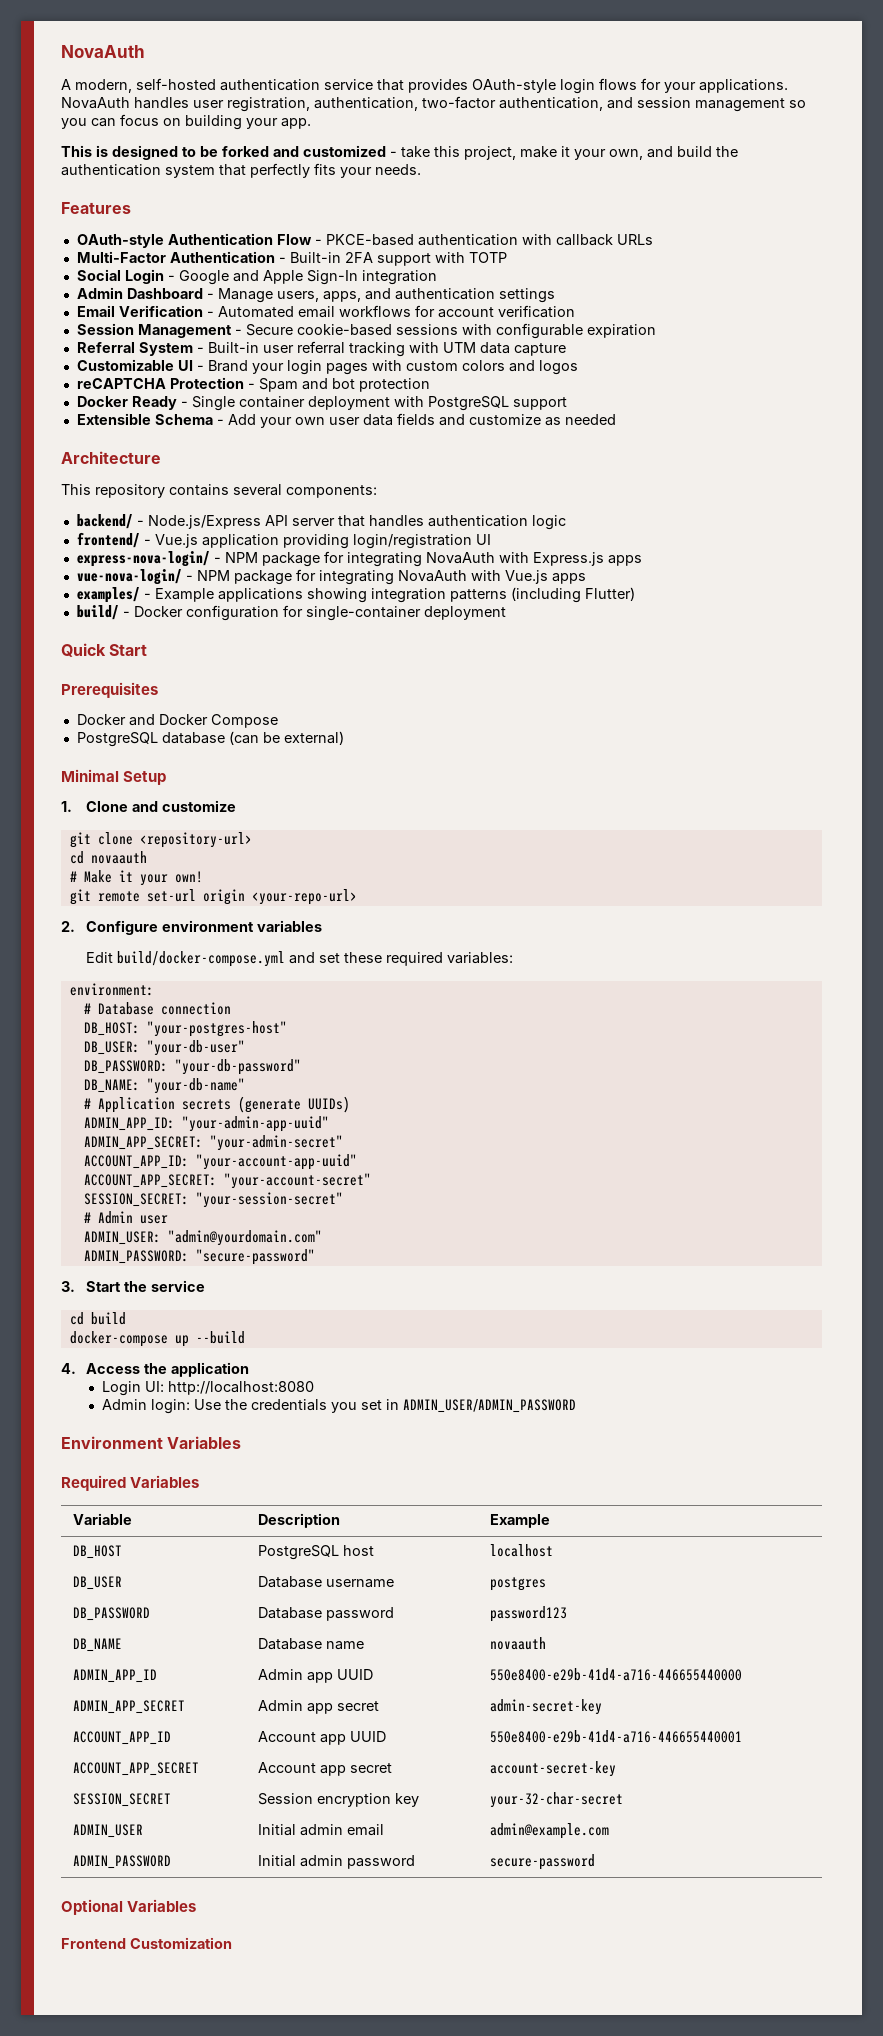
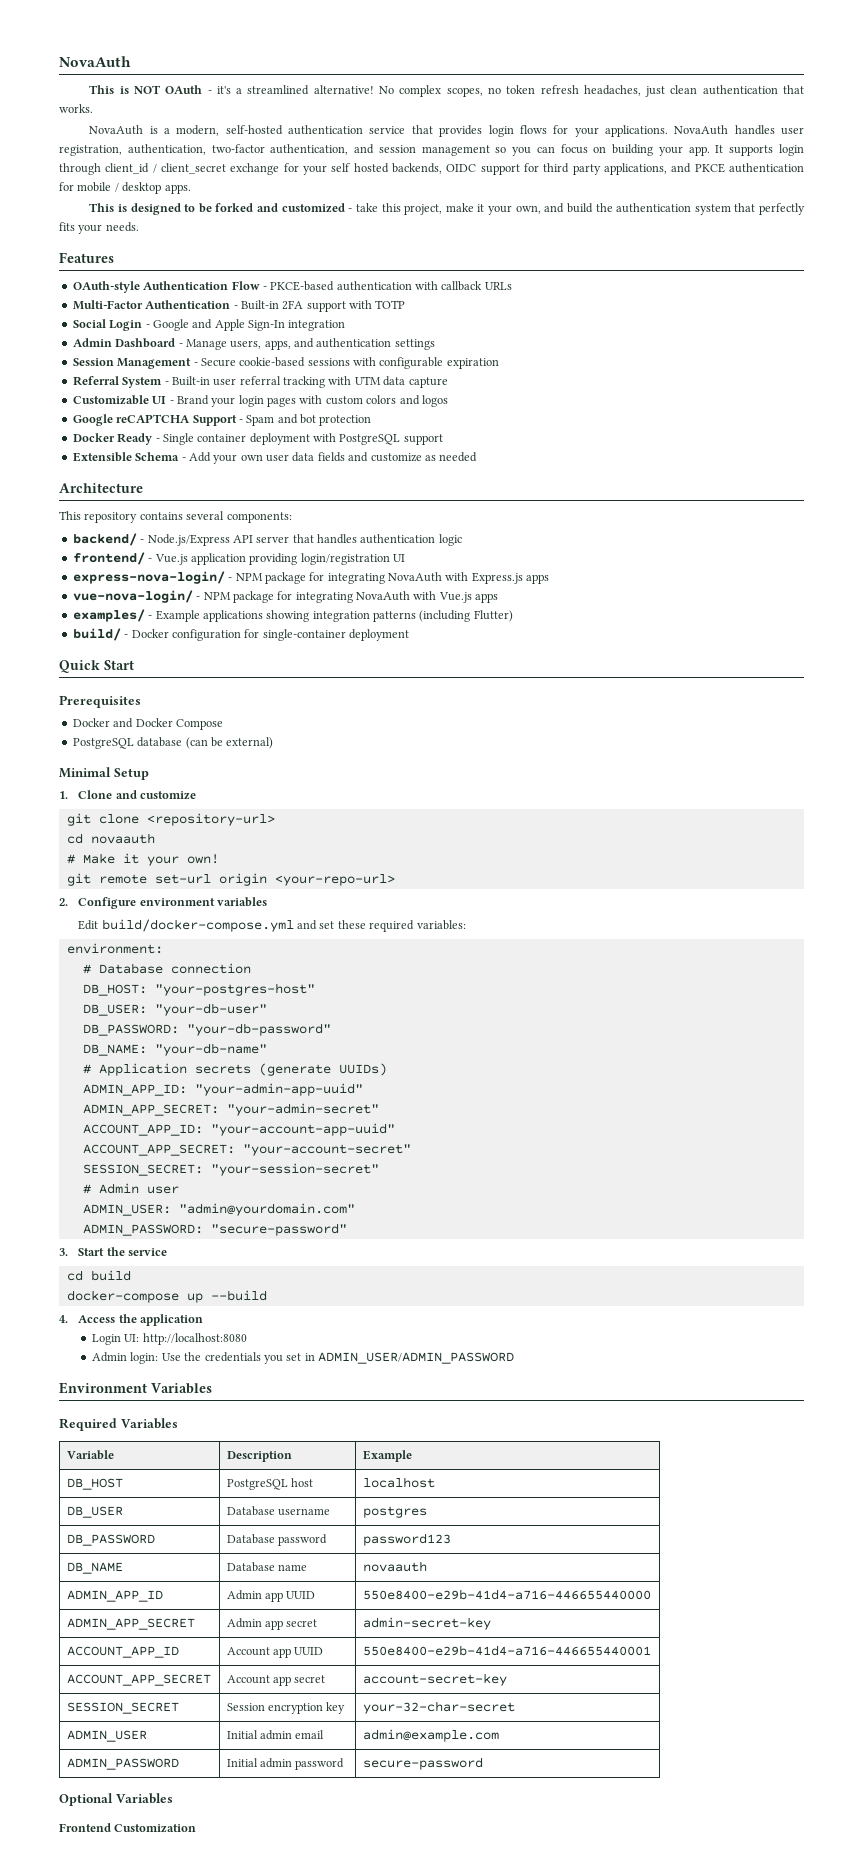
[61,79,71,90] A -> [89,85,804,97] [59,104,93,113] [89,125,171,135] This is NOT OAuth - it's a streamlined alternative! No complex scopes, no token refresh headaches, just clean authentication that works. // NovaAuth is a
[472,79,556,93] OAuth-style -> (483, 131) none
(311, 123) none -> [715,144,804,156] [59,163,804,175] [59,182,191,194] It supports login through client_id / client_secret exchange for your self hosted backends, OIDC support for third party applications, and PKCE authentication for mobile / desktop apps.
[76,305,575,318] // Email Verification - Automated email workflows for account verification -> (435, 344) none
[76,377,244,389] reCAPTCHA Protection -> [72,414,237,426] Google reCAPTCHA Support

